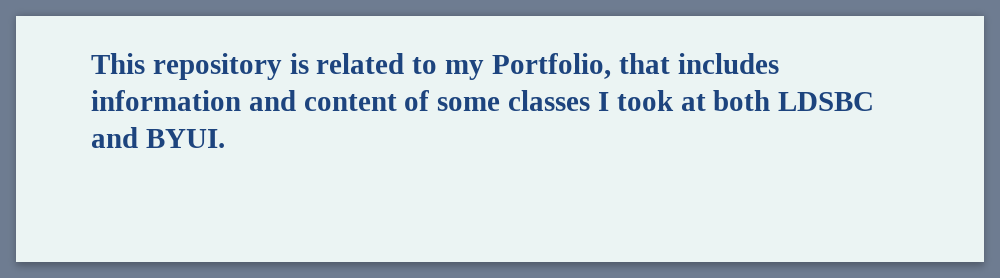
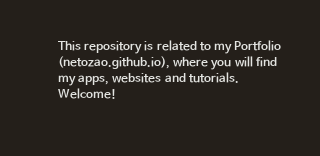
[491,53,779,79] [91,90,875,111] [91,127,225,148] Portfolio, that includes information and content of some classes I took at both LDSBC and BYUI. -> [234,40,282,51] [58,56,277,70] [58,72,239,86] [58,88,116,99] Portfolio (netozao.github.io), where you will find my apps, websites and tutorials. Welcome!

